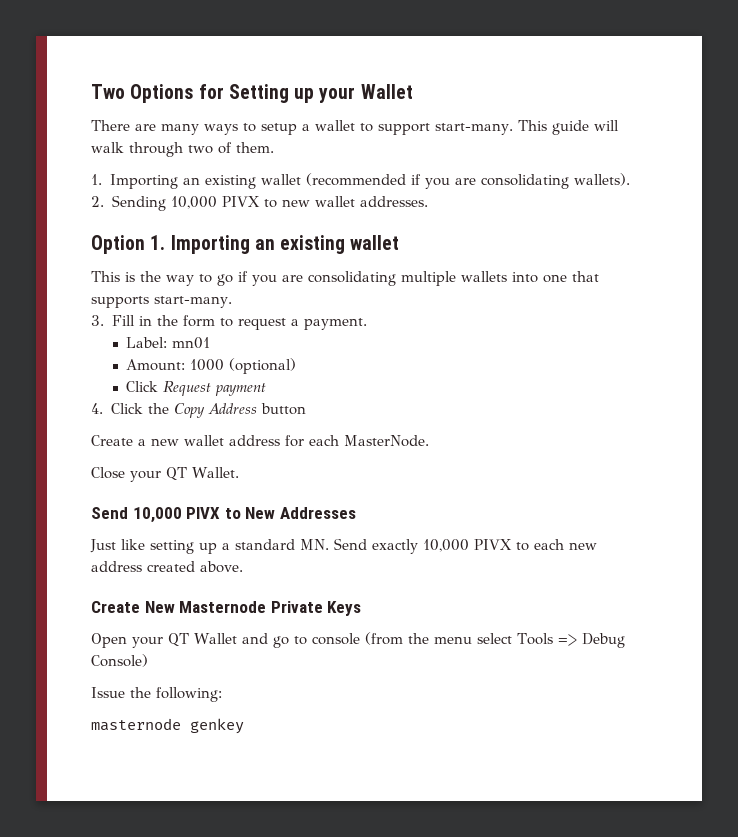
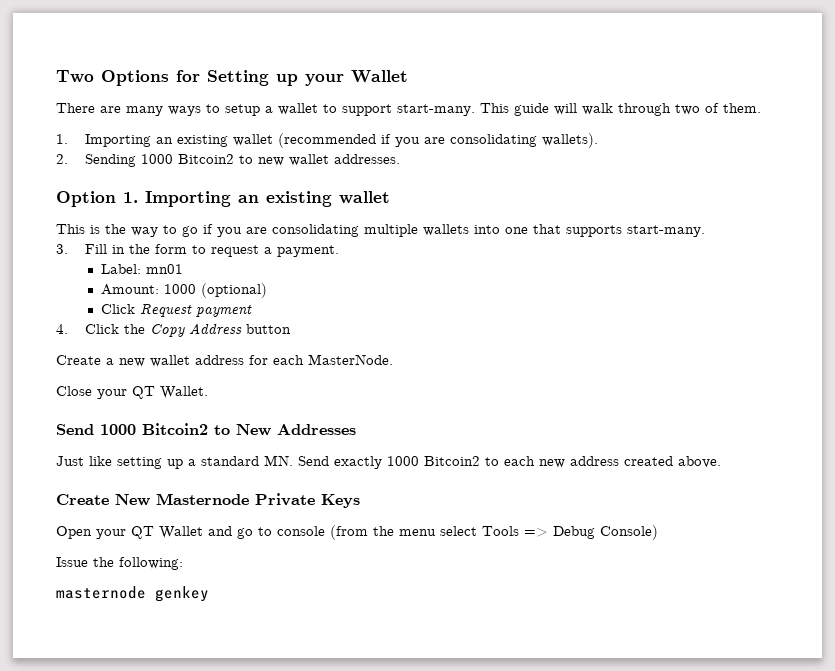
[170,196,260,209] 10,000 PIVX -> [140,154,234,164] 1000 Bitcoin2
[132,507,221,523] 10,000 PIVX -> [100,423,208,435] 1000 Bitcoin2
[423,539,512,552] 10,000 PIVX -> [387,456,480,466] 1000 Bitcoin2

